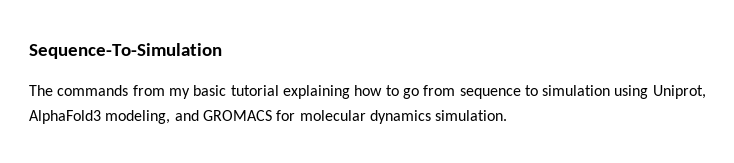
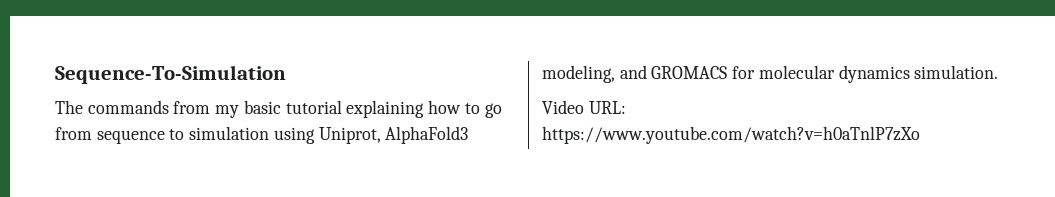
(508, 115) none -> [542,100,626,114] [542,126,920,144] // Video URL: https://www.youtube.com/watch?v=h0aTnlP7zXo

